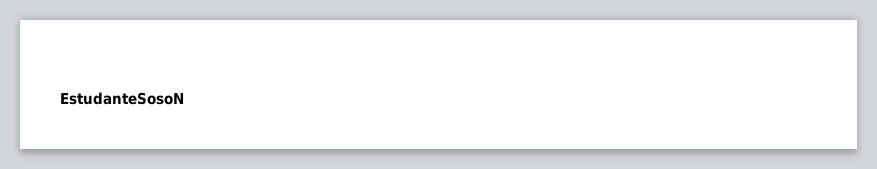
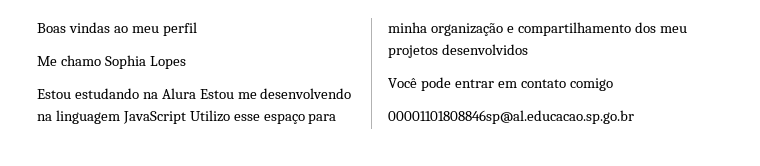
[60,92,184,105] EstudanteSosoN -> [37,22,197,36] [37,55,186,69] [37,88,352,99] [37,110,337,124] [388,22,687,36] [388,44,528,58] [388,77,613,91] [388,110,634,124] Boas vindas ao meu perfil // Me chamo Sophia Lopes // Estou estudando na Alura Estou me desenvolvendo na linguagem JavaScript Utilizo esse espaço para minha organização e compartilhamento dos meu projetos desenvolvidos // Você pode entrar em contato comigo // 00001101808846sp@al.educacao.sp.go.br

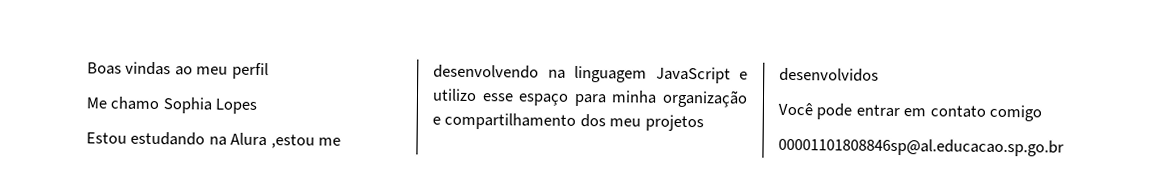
[199,89,234,99] Estou -> [270,134,315,149] ,estou
[189,110,230,122] Utilizo -> [739,71,748,80] [432,88,477,102] e utilizo

